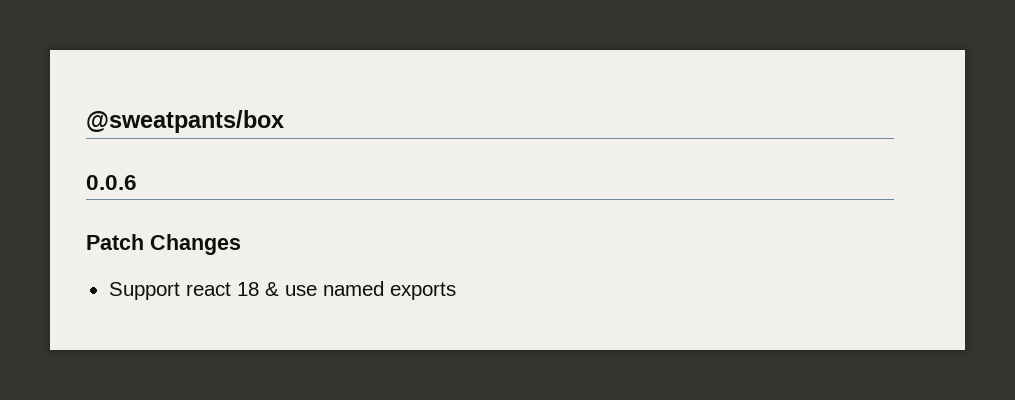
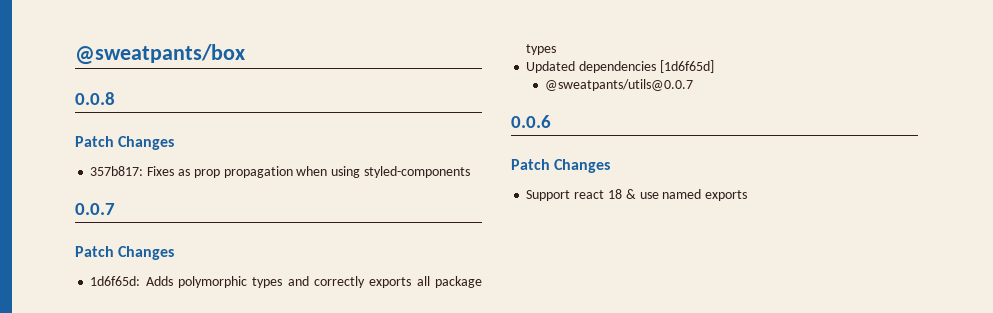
(284, 121) none -> [75,92,115,105] [75,136,175,150] [90,166,470,178] [75,203,115,215] [75,246,175,260] [90,276,482,288] [526,44,557,55] [526,60,714,73] [545,79,694,91] // 0.0.8 // Patch Changes // 357b817: Fixes as prop propagation when using styled-components // 0.0.7 // Patch Changes // 1d6f65d: Adds polymorphic types and correctly exports all package types // Updated dependencies [1d6f65d] // @sweatpants/utils@0.0.7

